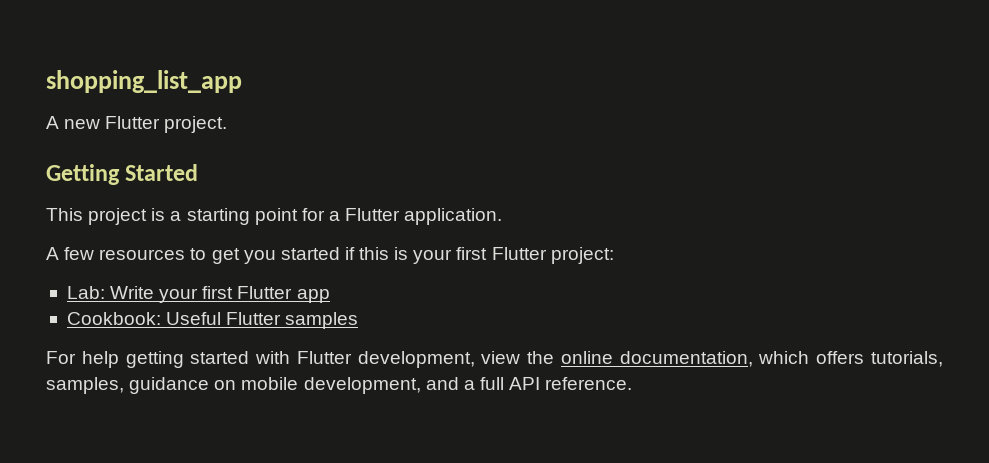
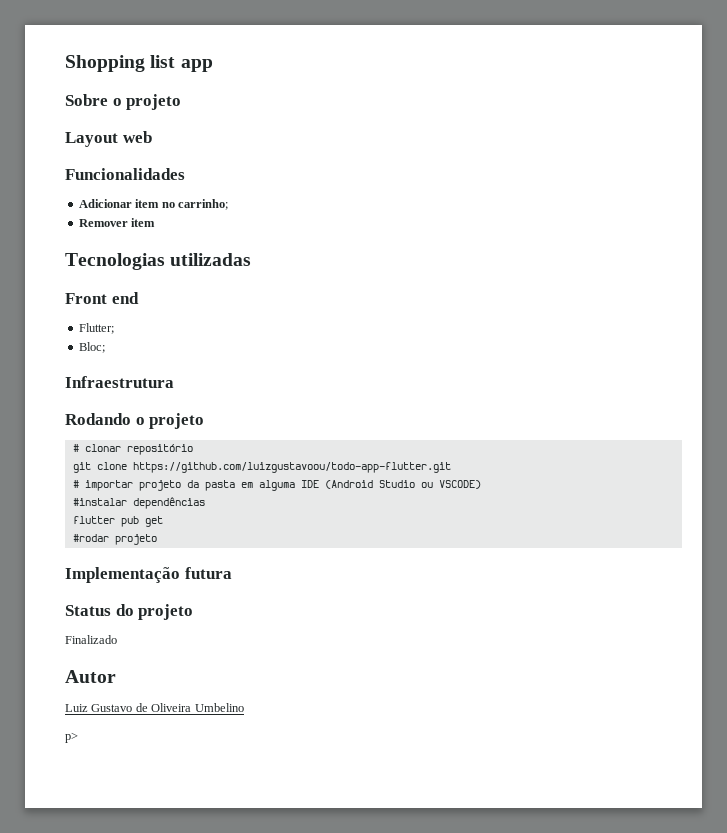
[46,70,242,93] [46,116,228,133] [46,164,199,185] [46,208,503,225] [46,247,614,264] [66,286,330,303] [66,312,359,329] [46,351,943,368] [46,377,633,394] shopping_list_app // A new Flutter project. // Getting Started // This project is a starting point for a Flutter application. // A few resources to get you started if this is your first Flutter project: // Lab: Write your first Flutter app // Cookbook: Useful Flutter samples // For help getting started with Flutter development, view the online documentation, which offers tutorials, samples, guidance on mobile development, and a full API reference. -> [65,55,213,72] [65,94,182,110] [65,131,152,147] [65,168,185,180] [78,199,228,210] [78,218,156,227] [65,253,252,270] [65,292,139,304] [78,323,114,334] [78,342,105,353] [65,376,174,388] [65,413,205,429] [72,444,193,455] [72,462,451,473] [72,480,481,491] [72,497,205,509] [72,516,163,527] [72,534,157,545] [65,567,232,583] [65,604,194,620] [65,635,117,644] [65,670,116,683] [65,703,244,712] [65,732,78,743] Shopping list app // Sobre o projeto // Layout web // Funcionalidades // Adicionar item no carrinho; // Remover item // Tecnologias utilizadas // Front end // Flutter; // Bloc; // Infraestrutura // Rodando o projeto // # clonar repositório // git clone https://github.com/luizgustavoou/todo-app-flutter.git // # importar projeto da pasta em alguma IDE (Android Studio ou VSCODE) // #instalar dependências // flutter pub get // #rodar projeto // Implementação futura // Status do projeto // Finalizado // Autor // Luiz Gustavo de Oliveira Umbelino // p>

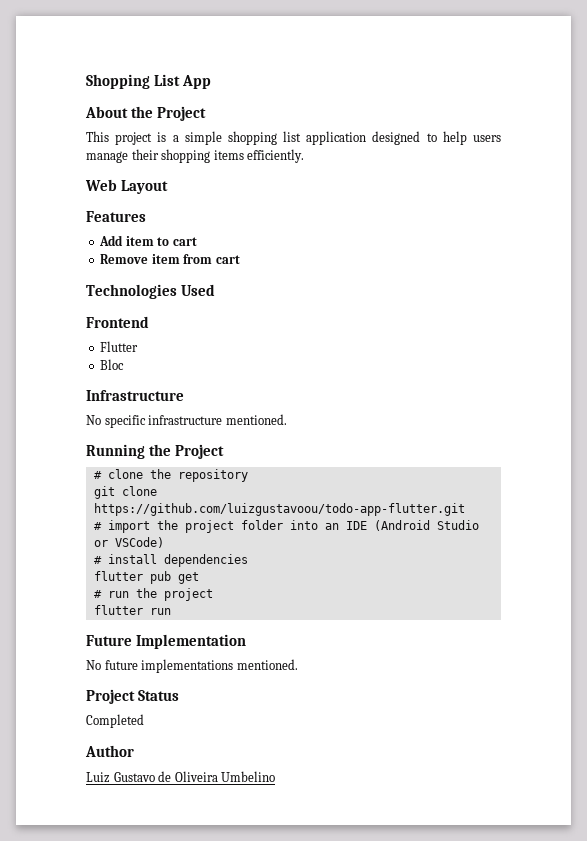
[150,55,213,72] [65,94,182,110] [65,131,152,147] [65,168,185,180] [78,199,228,210] [78,218,156,227] [65,253,252,270] [65,292,139,304] [78,323,114,334] [78,342,105,353] [65,376,174,388] [65,413,205,429] [72,444,193,455] [72,462,451,473] [72,480,481,491] [72,497,205,509] [72,516,163,527] [72,534,157,545] [65,567,232,583] [65,604,194,620] [65,635,117,644] [65,670,116,683] list app // Sobre o projeto // Layout web // Funcionalidades // Adicionar item no carrinho; // Remover item // Tecnologias utilizadas // Front end // Flutter; // Bloc; // Infraestrutura // Rodando o projeto // # clonar repositório // git clone https://github.com/luizgustavoou/todo-app-flutter.git // # importar projeto da pasta em alguma IDE (Android Studio ou VSCODE) // #instalar dependências // flutter pub get // #rodar projeto // Implementação futura // Status do projeto // Finalizado // Autor -> [154,74,212,89] [85,106,206,121] [86,131,502,145] [86,149,305,163] [85,179,168,194] [86,211,146,222] [99,235,197,246] [100,254,240,264] [86,284,216,299] [86,316,149,328] [100,341,139,352] [100,359,125,370] [86,390,184,401] [86,414,287,428] [86,444,224,459] [93,469,248,482] [93,486,157,499] [93,503,465,516] [93,520,479,533] [93,537,164,548] [93,554,248,567] [93,571,199,584] [93,588,213,601] [93,605,171,615] [86,634,246,649] [86,659,298,673] [86,689,179,704] [86,714,144,728] [85,745,134,757] List App // About the Project // This project is a simple shopping list application designed to help users manage their shopping items efficiently. // Web Layout // Features // Add item to cart // Remove item from cart // Technologies Used // Frontend // Flutter // Bloc // Infrastructure // No specific infrastructure mentioned. // Running the Project // # clone the repository // git clone https://github.com/luizgustavoou/todo-app-flutter.git // # import the project folder into an IDE (Android Studio or VSCode) // # install dependencies // flutter pub get // # run the project // flutter run // Future Implementation // No future implementations mentioned. // Project Status // Completed // Author
[65,732,78,743] // p> -> (276, 776) none

